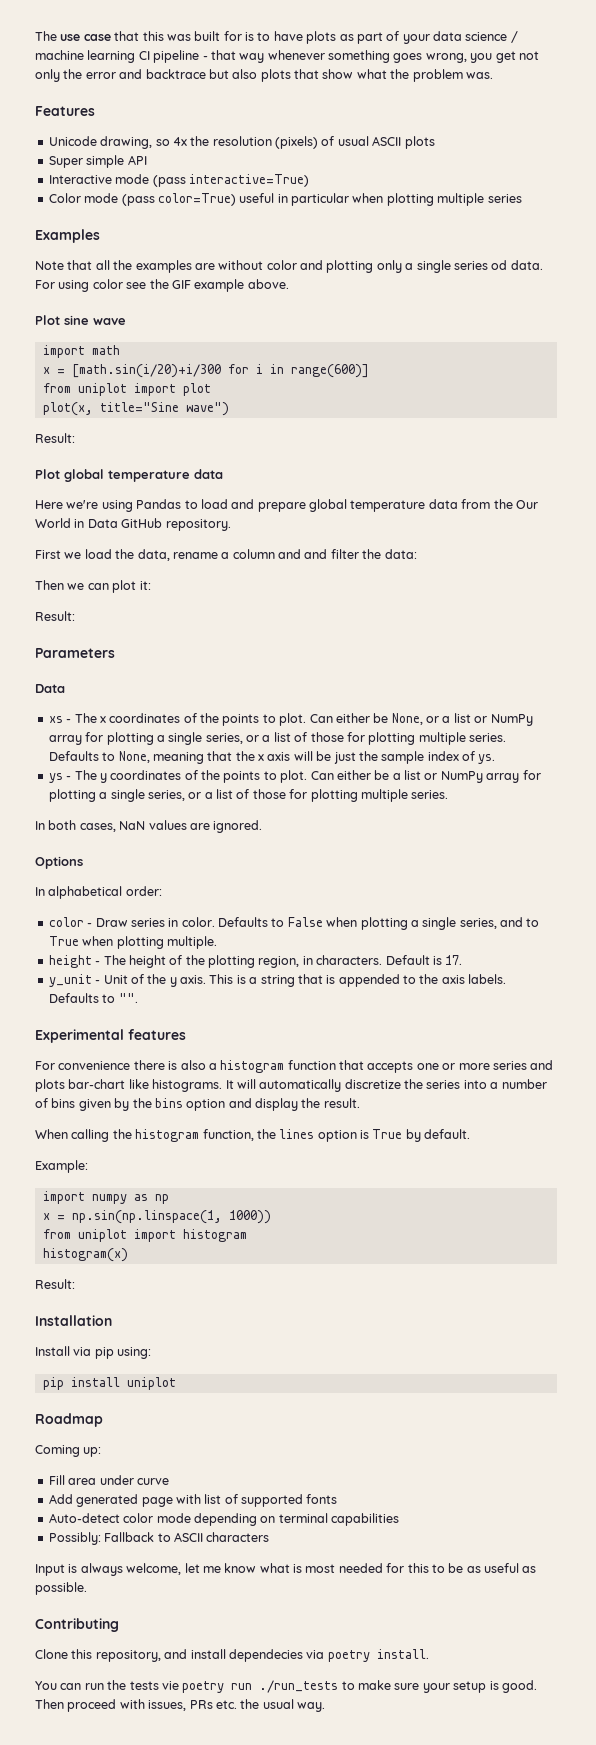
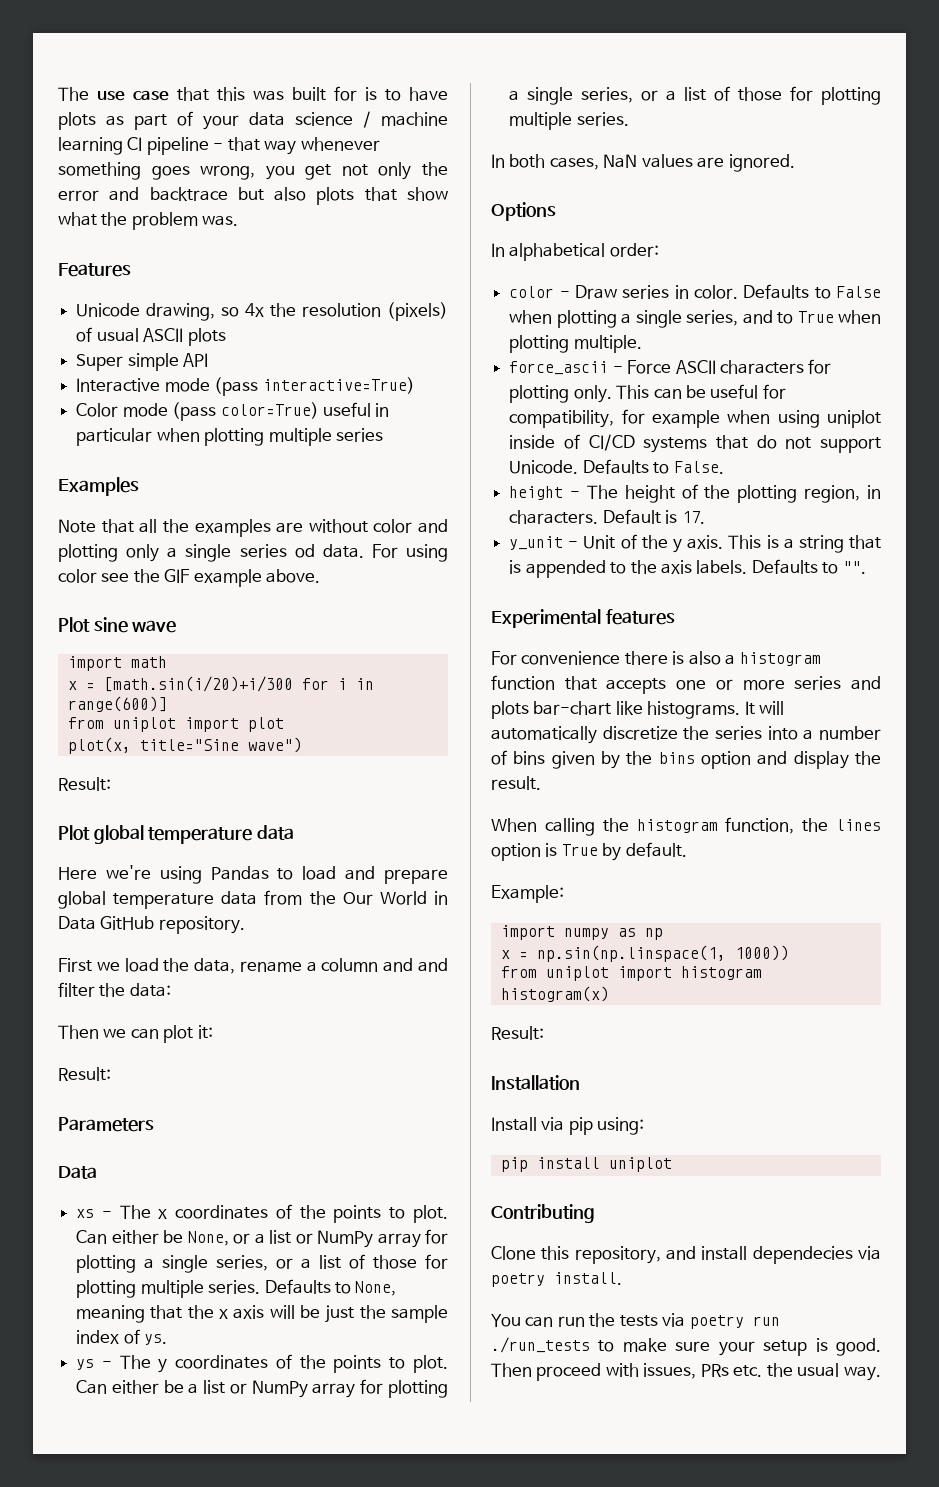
(217, 942) none -> [509,359,832,375] [509,384,786,403] [509,409,881,428] [509,434,881,453] [509,459,724,474] // force_ascii - Force ASCII characters for plotting only. This can be useful for compatibility, for example when using uniplot inside of CI/CD systems that do not support Unicode. Defaults to False.
[35,1413,103,1427] [35,1445,102,1457] [48,1475,169,1485] [48,1494,338,1507] [48,1513,399,1526] [48,1532,270,1545] [35,1563,537,1576] [35,1582,87,1595] // Roadmap // Coming up: // Fill area under curve // Add generated page with list of supported fonts // Auto-detect color mode depending on terminal capabilities // Possibly: Fallback to ASCII characters // Input is always welcome, let me know what is most needed for this to be as useful as possible. -> (672, 1164) none
[161,1681,179,1690] vie -> [662,1313,686,1327] via

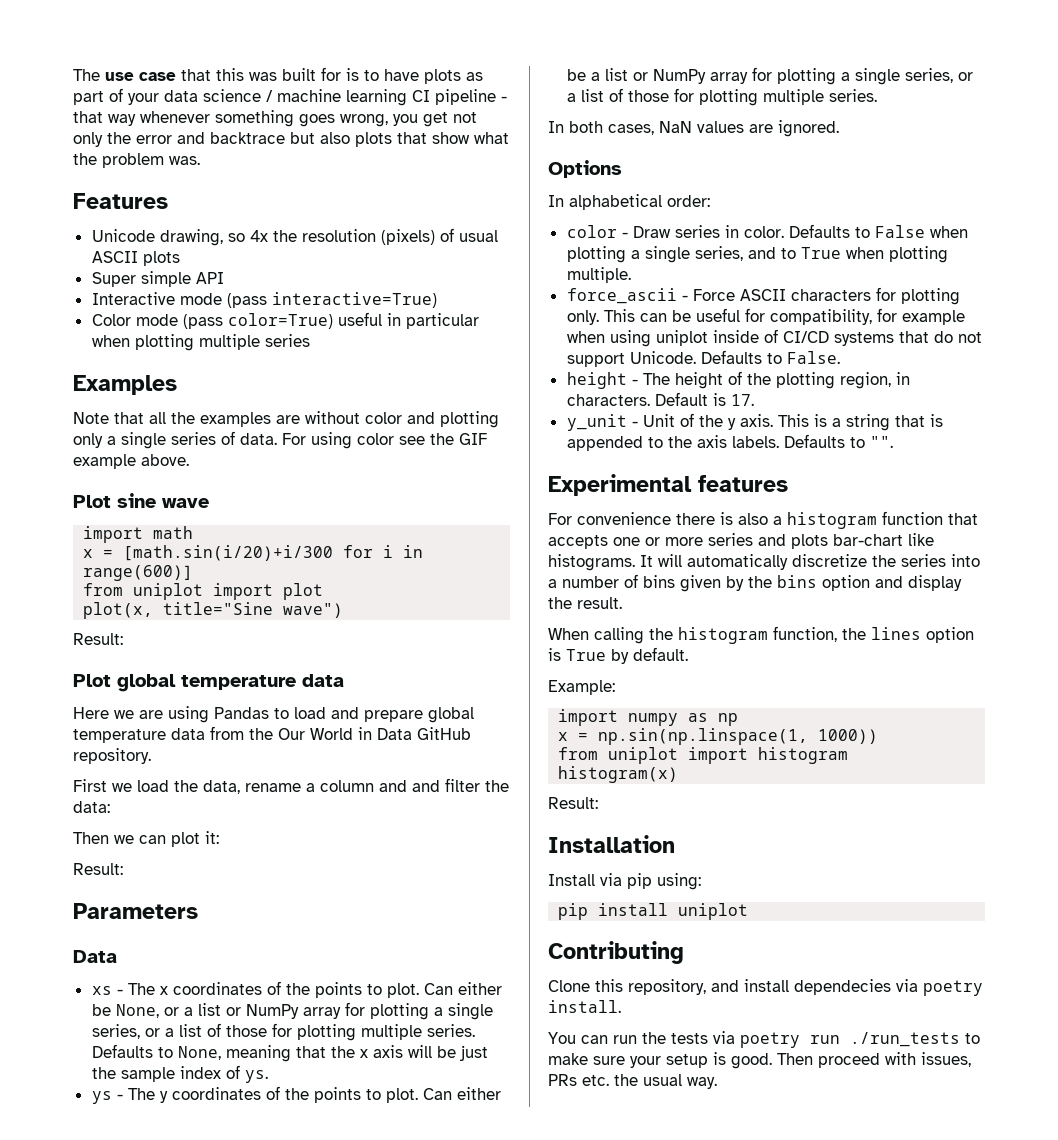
[294,544,315,558] od -> [221,431,235,445] of
[105,865,151,880] we're -> [114,710,163,719] we are

